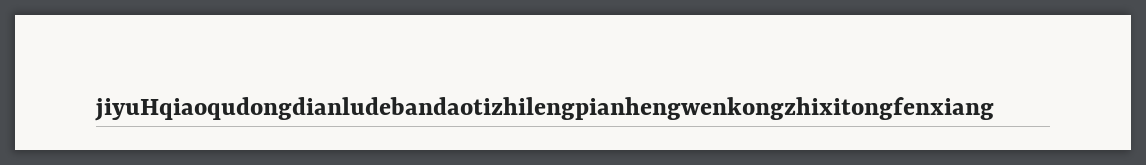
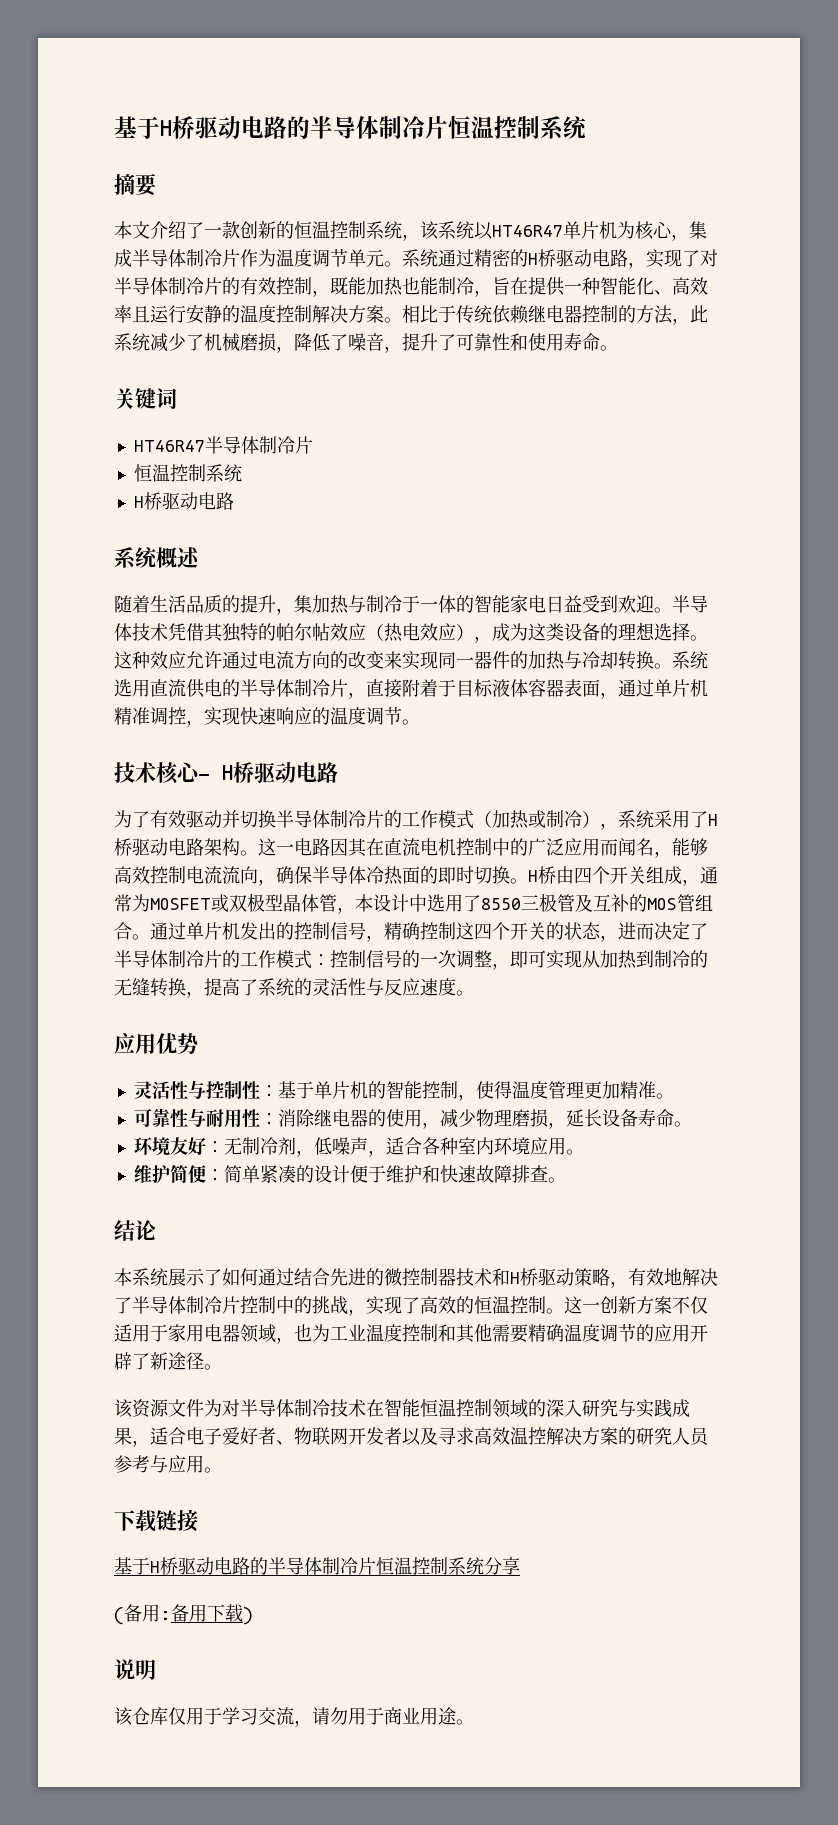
[95,97,994,121] jiyuHqiaoqudongdianludebandaotizhilengpianhengwenkongzhixitongfenxiang -> [114,116,587,140] [114,173,157,196] [114,221,707,241] [114,249,718,269] [114,277,708,297] [114,304,708,325] [114,333,618,353] [114,388,177,409] [133,436,313,454] [133,464,242,482] [133,492,234,510] [114,547,200,569] [114,595,708,615] [114,622,708,643] [114,651,708,670] [114,679,708,699] [114,707,420,727] [114,762,338,785] [114,810,718,830] [114,838,708,858] [114,866,718,886] [114,893,713,914] [114,921,708,942] [114,950,708,970] [114,978,474,998] [114,1033,198,1054] [133,1081,674,1101] [133,1108,692,1129] [133,1137,584,1157] [133,1164,566,1183] [114,1220,156,1241] [114,1268,718,1288] [114,1296,708,1316] [114,1324,708,1344] [114,1352,222,1370] [114,1399,690,1418] [114,1427,710,1447] [114,1455,222,1473] [114,1509,198,1532] [114,1557,520,1575] [114,1604,253,1625] [114,1659,156,1680] [114,1707,474,1727] 基于H桥驱动电路的半导体制冷片恒温控制系统 // 摘要 // 本文介绍了一款创新的恒温控制系统，该系统以HT46R47单片机为核心，集成半导体制冷片作为温度调节单元。系统通过精密的H桥驱动电路，实现了对半导体制冷片的有效控制，既能加热也能制冷，旨在提供一种智能化、高效率且运行安静的温度控制解决方案。相比于传统依赖继电器控制的方法，此系统减少了机械磨损，降低了噪音，提升了可靠性和使用寿命。 // 关键词 // HT46R47半导体制冷片 // 恒温控制系统 // H桥驱动电路 // 系统概述 // 随着生活品质的提升，集加热与制冷于一体的智能家电日益受到欢迎。半导体技术凭借其独特的帕尔帖效应（热电效应），成为这类设备的理想选择。这种效应允许通过电流方向的改变来实现同一器件的加热与冷却转换。系统选用直流供电的半导体制冷片，直接附着于目标液体容器表面，通过单片机精准调控，实现快速响应的温度调节。 // 技术核心- H桥驱动电路 // 为了有效驱动并切换半导体制冷片的工作模式（加热或制冷），系统采用了H桥驱动电路架构。这一电路因其在直流电机控制中的广泛应用而闻名，能够高效控制电流流向，确保半导体冷热面的即时切换。H桥由四个开关组成，通常为MOSFET或双极型晶体管，本设计中选用了8550三极管及互补的MOS管组合。通过单片机发出的控制信号，精确控制这四个开关的状态，进而决定了半导体制冷片的工作模式：控制信号的一次调整，即可实现从加热到制冷的无缝转换，提高了系统的灵活性与反应速度。 // 应用优势 // 灵活性与控制性：基于单片机的智能控制，使得温度管理更加精准。 // 可靠性与耐用性：消除继电器的使用，减少物理磨损，延长设备寿命。 // 环境友好：无制冷剂，低噪声，适合各种室内环境应用。 // 维护简便：简单紧凑的设计便于维护和快速故障排查。 // 结论 // 本系统展示了如何通过结合先进的微控制器技术和H桥驱动策略，有效地解决了半导体制冷片控制中的挑战，实现了高效的恒温控制。这一创新方案不仅适用于家用电器领域，也为工业温度控制和其他需要精确温度调节的应用开辟了新途径。 // 该资源文件为对半导体制冷技术在智能恒温控制领域的深入研究与实践成果，适合电子爱好者、物联网开发者以及寻求高效温控解决方案的研究人员参考与应用。 // 下载链接 // 基于H桥驱动电路的半导体制冷片恒温控制系统分享 // (备用:备用下载) // 说明 // 该仓库仅用于学习交流，请勿用于商业用途。

